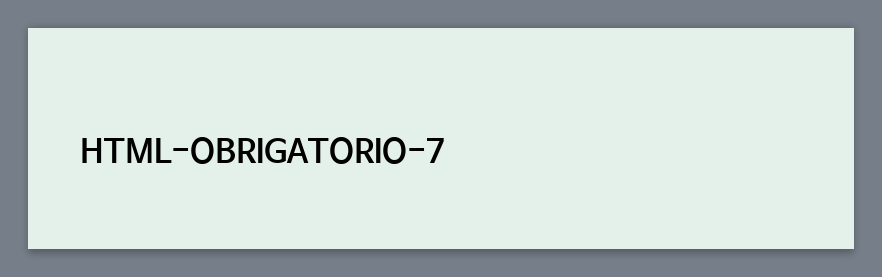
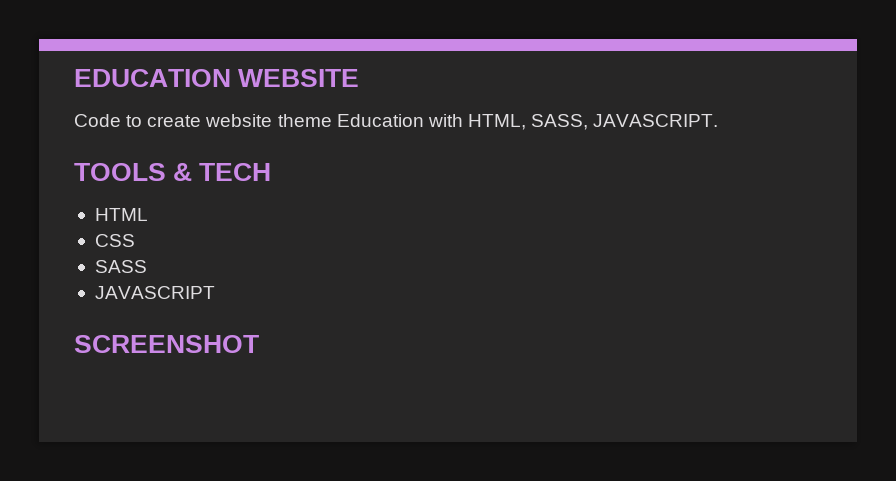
[80,137,445,164] HTML-OBRIGATORIO-7 -> [74,69,360,87] [74,114,719,130] [74,163,272,181] [94,208,148,221] [94,234,135,247] [94,260,147,273] [94,286,215,299] [74,335,259,353] EDUCATION WEBSITE // Code to create website theme Education with HTML, SASS, JAVASCRIPT. // TOOLS & TECH // HTML // CSS // SASS // JAVASCRIPT // SCREENSHOT

